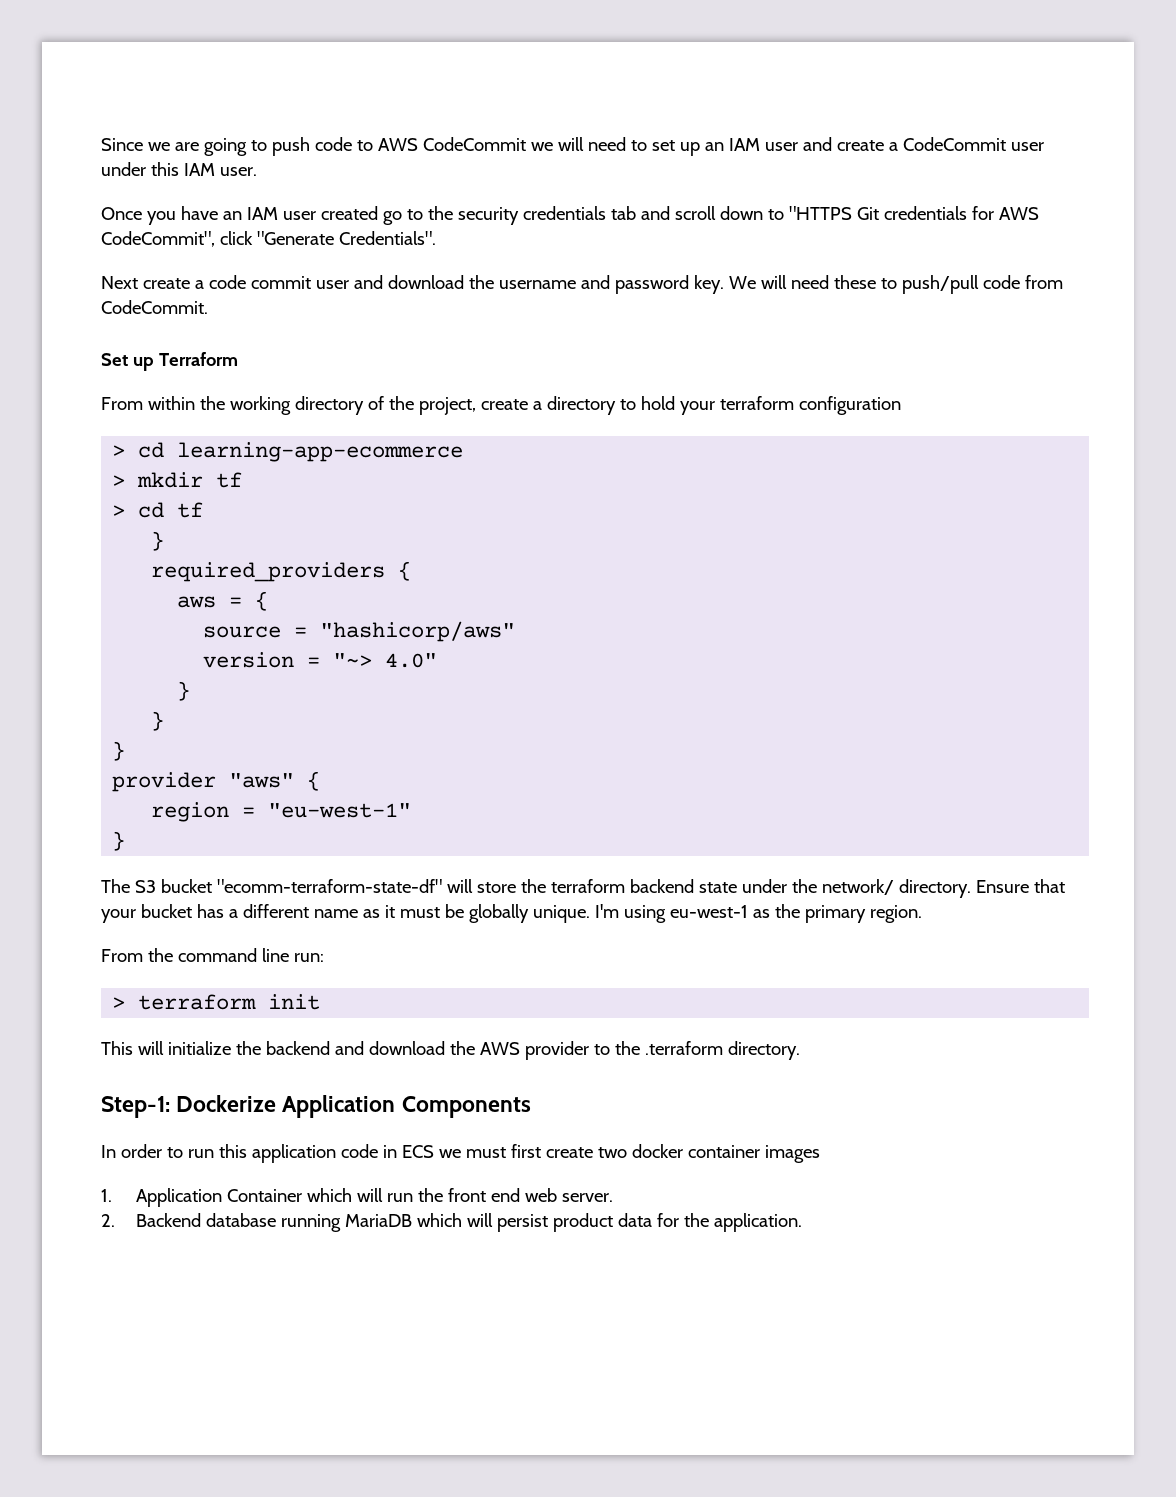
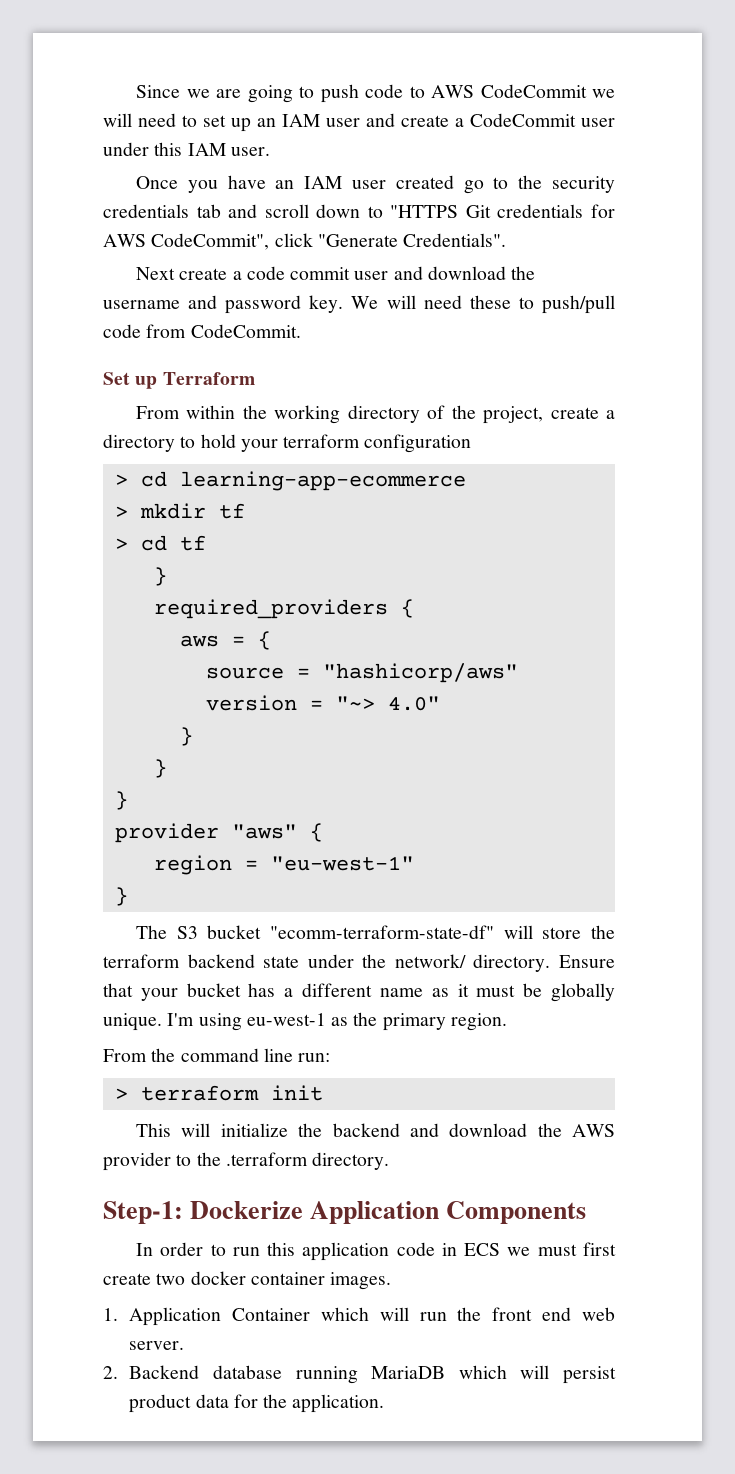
[764,1145,820,1163] images -> [330,1272,392,1290] images.

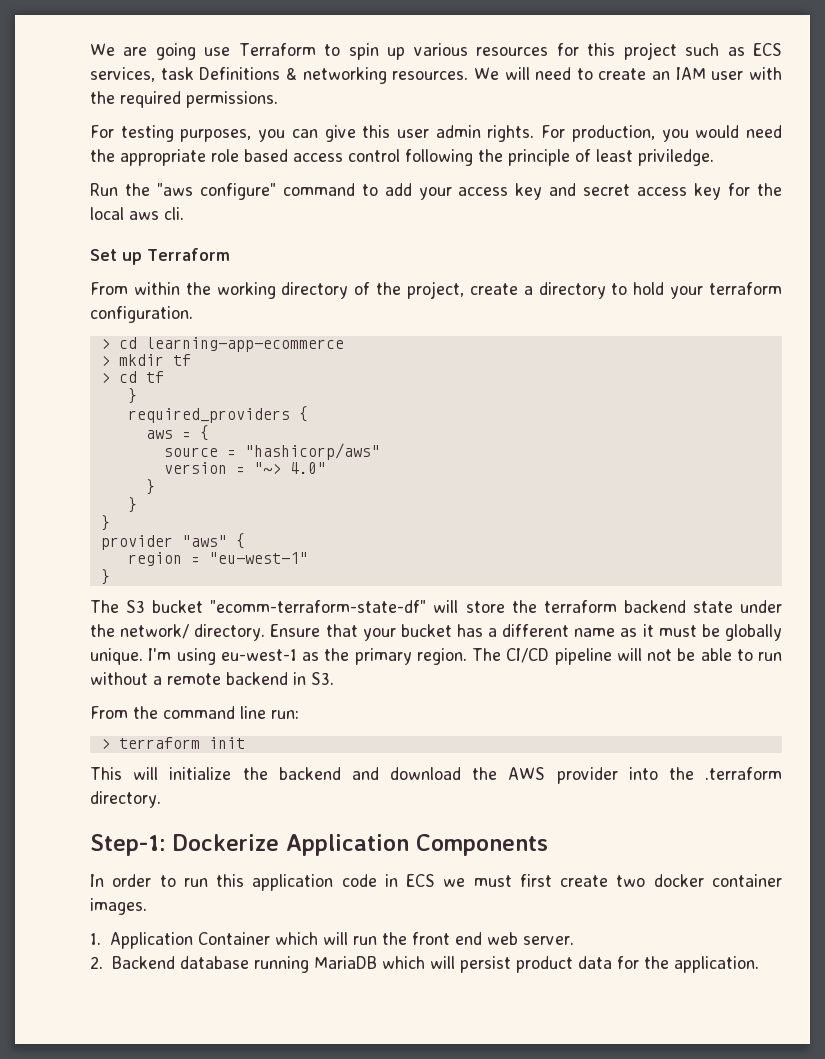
[136,84,616,103] Since we are going to push code to AWS CodeCommit we -> [90,42,783,60] [90,67,499,84] We are going use Terraform to spin up various resources for this project such as ECS services, task Definitions & networking resources. We
[203,113,615,132] [103,142,270,156] [136,175,615,194] [103,204,615,218] [103,233,507,250] [136,266,536,280] [103,295,615,314] [103,324,301,338] set up an IAM user and create a CodeCommit user under this IAM user. // Once you have an IAM user created go to the security credentials tab and scroll down to "HTTPS Git credentials for AWS CodeCommit", click "Generate Credentials". // Next create a code commit user and download the username and password key. We will need these to push/pull code from CodeCommit. -> [598,67,782,80] [90,91,278,108] [90,125,782,142] [90,149,714,166] [90,183,782,200] [90,207,184,220] create an IAM user with the required permissions. // For testing purposes, you can give this user admin rights. For production, you would need the appropriate role based access control following the principle of least priviledge. // Run the "aws configure" command to add your access key and secret access key for the local aws cli.
[364,434,472,453] configuration -> [90,306,193,323] configuration.
(507, 1022) none -> [472,648,782,665] [90,672,334,685] The CI/CD pipeline will not be able to run without a remote backend in S3.
[176,1154,192,1166] to -> [628,767,658,780] into

